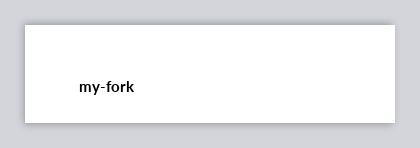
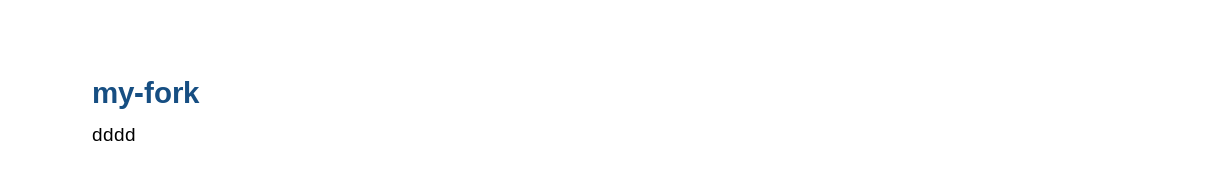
(135, 88) none -> [92,128,136,141] // dddd

